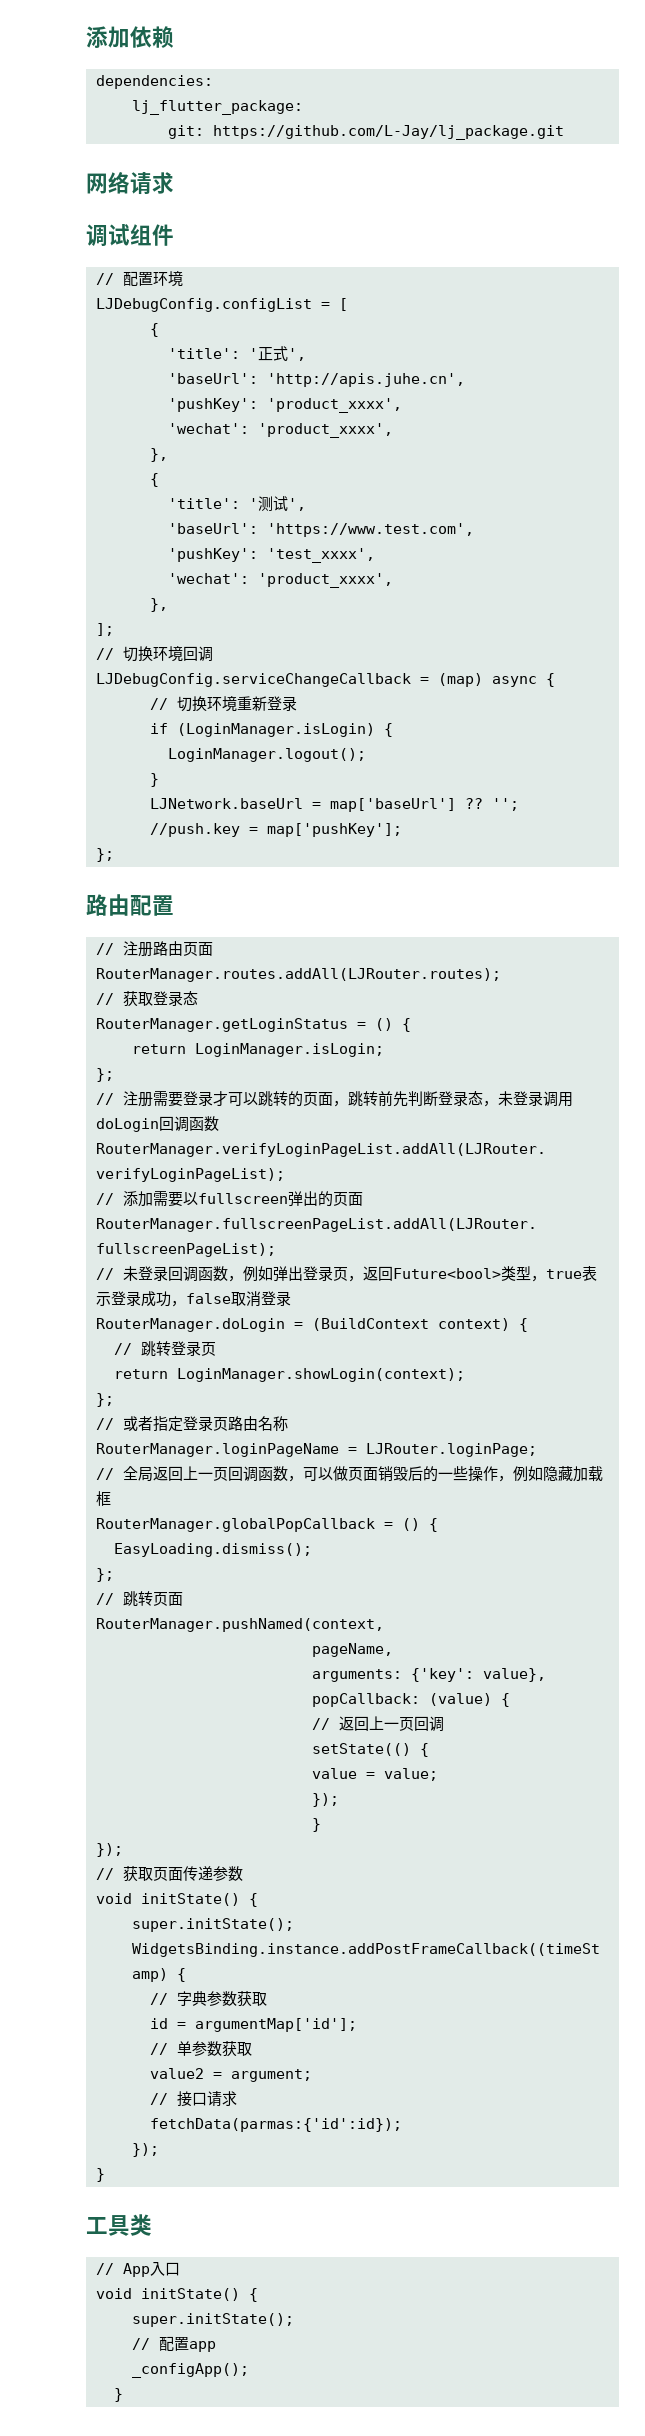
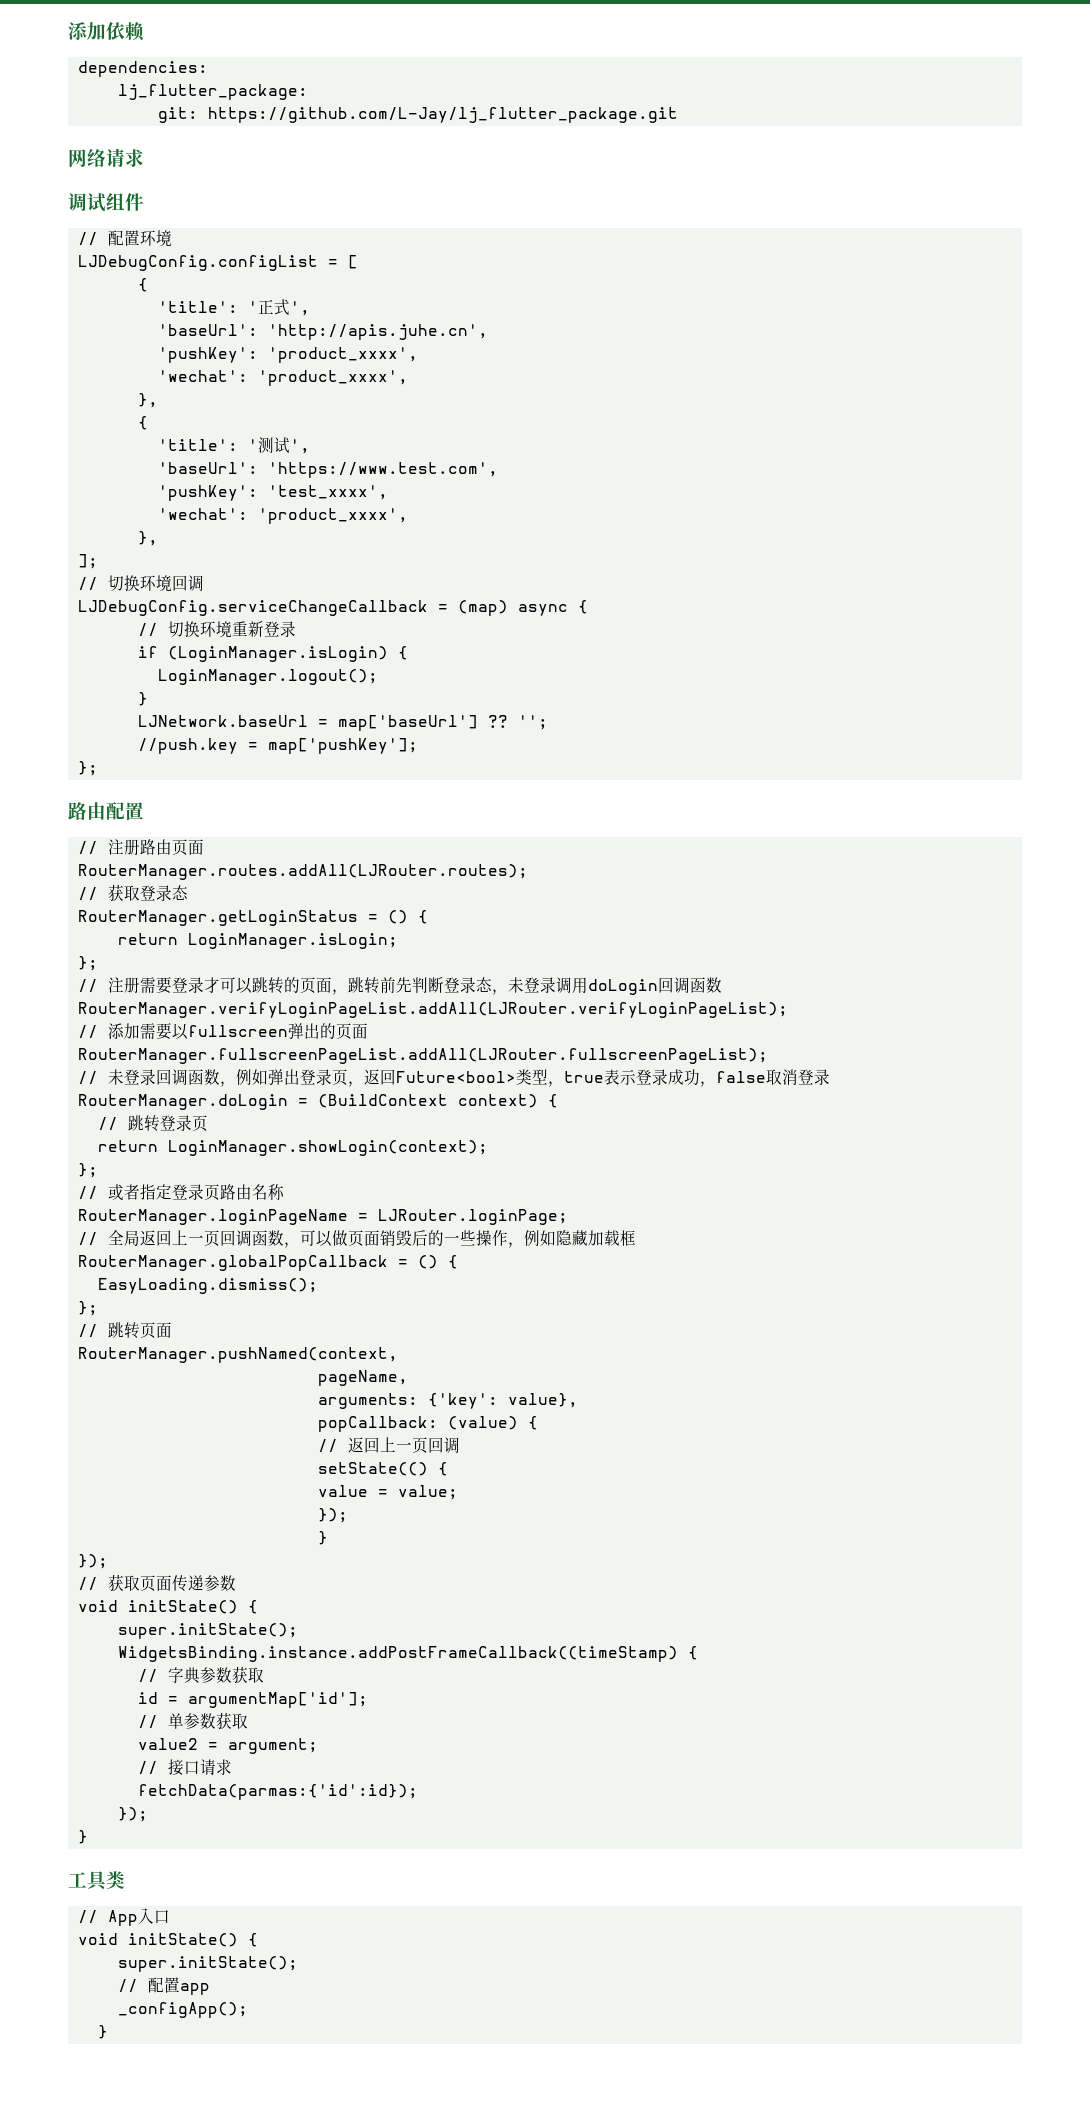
[213,125,565,140] https://github.com/L-Jay/lj_package.git -> [208,107,679,123] https://github.com/L-Jay/lj_flutter_package.git

